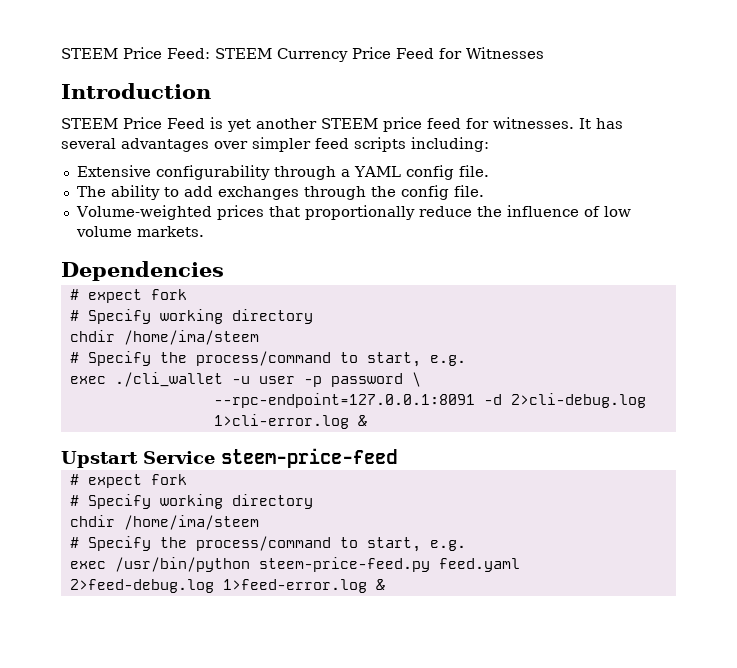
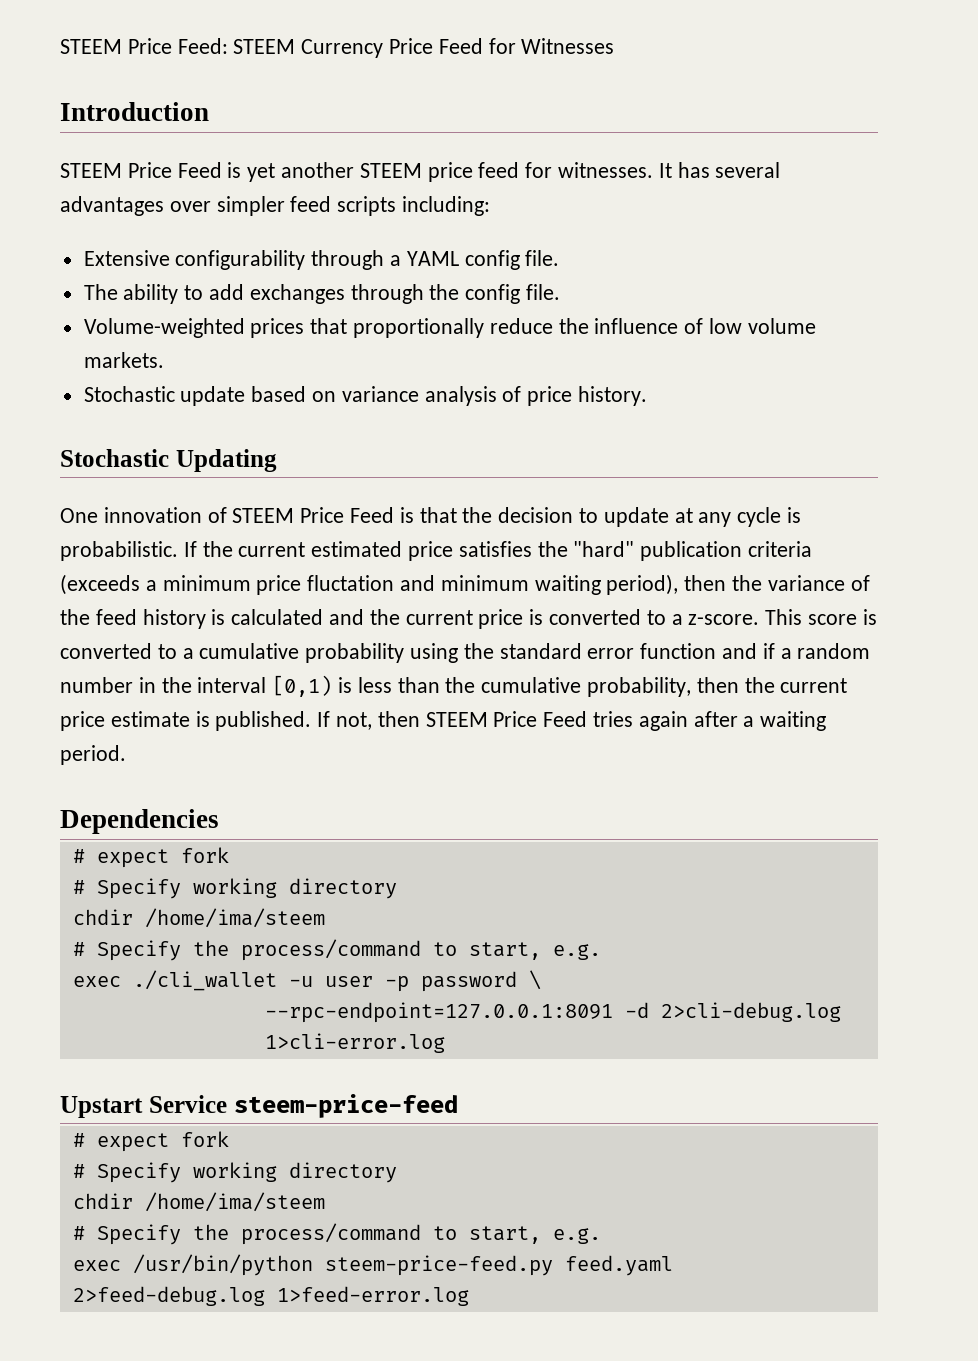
(204, 231) none -> [83,386,648,406] [60,449,277,472] [60,507,802,527] [60,541,813,561] [60,574,870,595] [60,609,877,629] [60,643,871,663] [60,675,848,697] [60,711,827,731] [60,745,126,765] // Stochastic update based on variance analysis of price history. // Stochastic Updating // One innovation of STEEM Price Feed is that the decision to update at any cycle is probabilistic. If the current estimated price satisfies the "hard" publication criteria (exceeds a minimum price fluctation and minimum waiting period), then the variance of the feed history is calculated and the current price is converted to a z-score. This score is converted to a cumulative probability using the standard error function and if a random number in the interval [0,1) is less than the cumulative probability, then the current price estimate is published. If not, then STEEM Price Feed tries again after a waiting period.
[357,415,367,426] & -> (445, 1043) none
[375,579,385,590] & -> (469, 1296) none

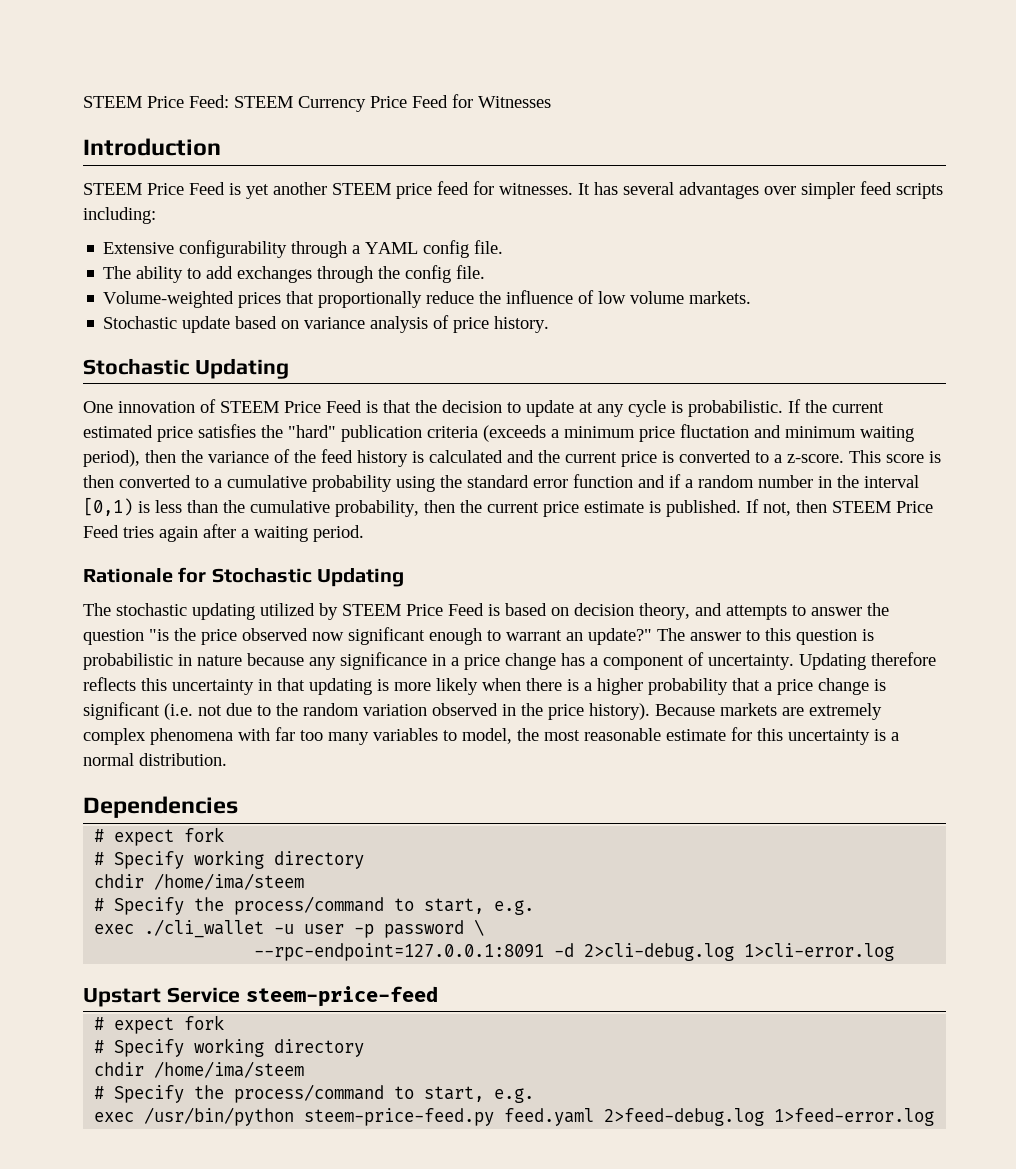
(877, 617) none -> [83,475,114,488] then
(126, 755) none -> [83,567,405,587] [83,603,889,620] [83,627,874,645] [83,652,936,670] [83,677,886,695] [83,702,882,720] [83,727,899,745] [83,753,227,766] // Rationale for Stochastic Updating // The stochastic updating utilized by STEEM Price Feed is based on decision theory, and attempts to answer the question "is the price observed now significant enough to warrant an update?" The answer to this question is probabilistic in nature because any significance in a price change has a component of uncertainty. Updating therefore reflects this uncertainty in that updating is more likely when there is a higher probability that a price change is significant (i.e. not due to the random variation observed in the price history). Because markets are extremely complex phenomena with far too many variables to model, the most reasonable estimate for this uncertainty is a normal distribution.

